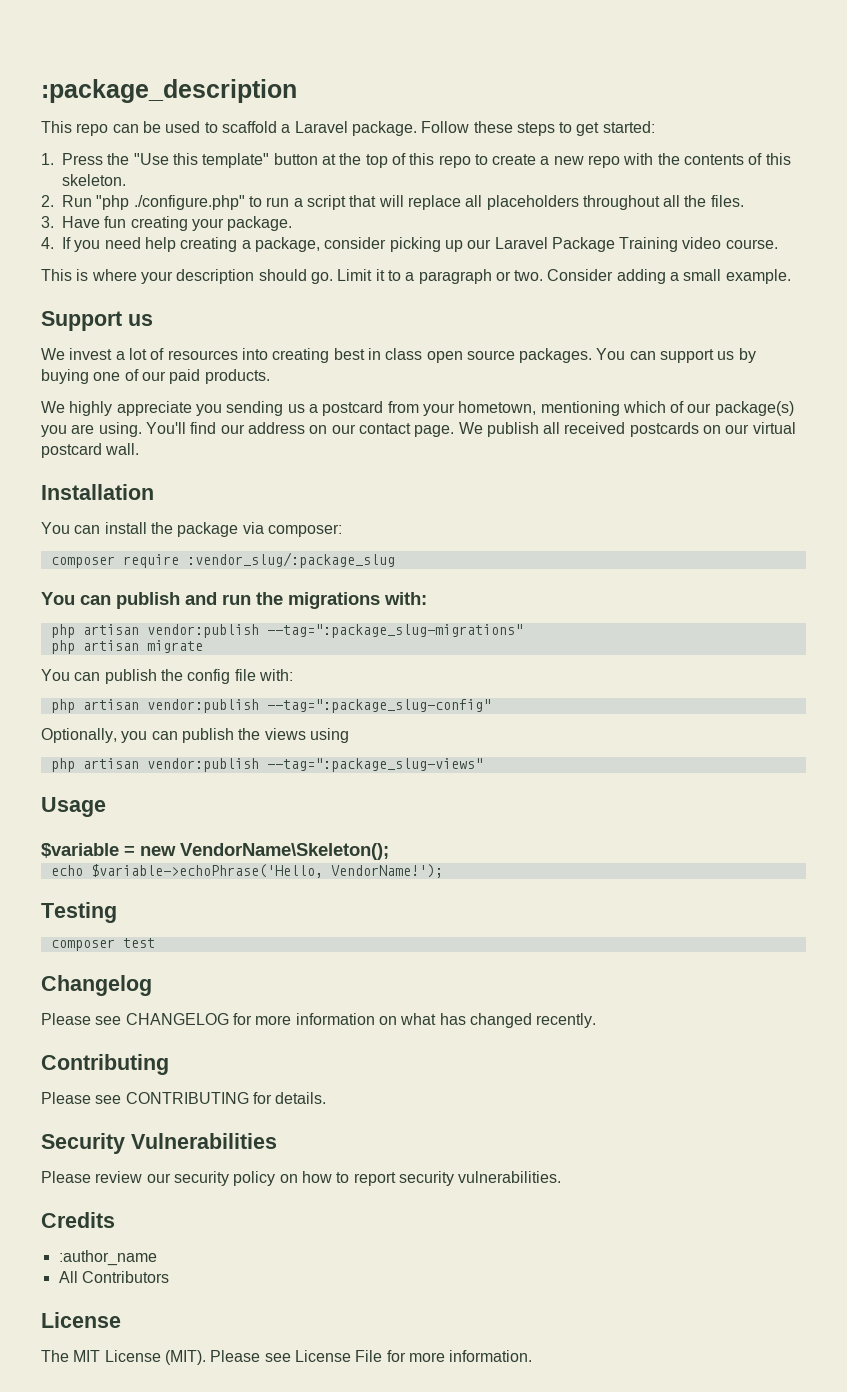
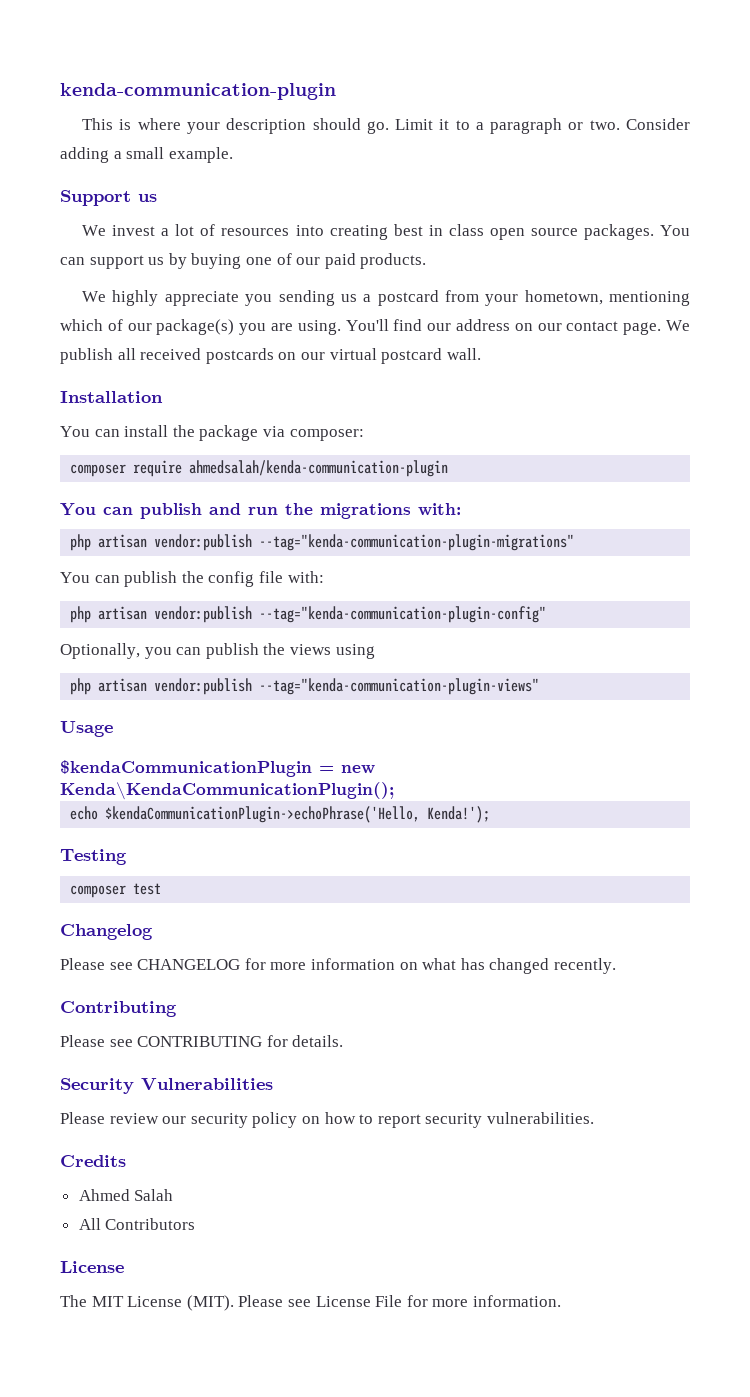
[41,79,297,103] [41,121,655,136] [41,153,791,168] [62,174,126,186] [41,195,744,210] [41,216,293,231] [41,237,778,252] :package_description // This repo can be used to scaffold a Laravel package. Follow these steps to get started: // 1. Press the "Use this template" button at the top of this repo to create a new repo with the contents of this skeleton. // 2. Run "php ./configure.php" to run a script that will replace all placeholders throughout all the files. // 3. Have fun creating your package. // 4. If you need help creating a package, consider picking up our Laravel Package Training video course. -> [60,83,336,100] kenda-communication-plugin
[186,552,395,568] :vendor_slug/:package_slug -> [189,460,449,477] ahmedsalah/kenda-communication-plugin
[266,624,523,638] [50,640,203,654] --tag=":package_slug-migrations" // php artisan migrate -> [259,534,575,551] --tag="kenda-communication-plugin-migrations"
[266,699,491,713] --tag=":package_slug-config" -> [259,606,547,623] --tag="kenda-communication-plugin-config"
[266,758,483,772] --tag=":package_slug-views" -> [259,678,540,695] --tag="kenda-communication-plugin-views"
[41,843,119,858] $variable -> [60,760,312,777] $kendaCommunicationPlugin
[180,843,389,860] VendorName\Skeleton(); -> [60,782,394,800] Kenda\KendaCommunicationPlugin();
[90,864,443,878] $variable->echoPhrase('Hello, VendorName!'); -> [105,806,491,823] $kendaCommunicationPlugin->echoPhrase('Hello, Kenda!');
[58,1250,157,1266] :author_name -> [78,1189,174,1201] Ahmed Salah

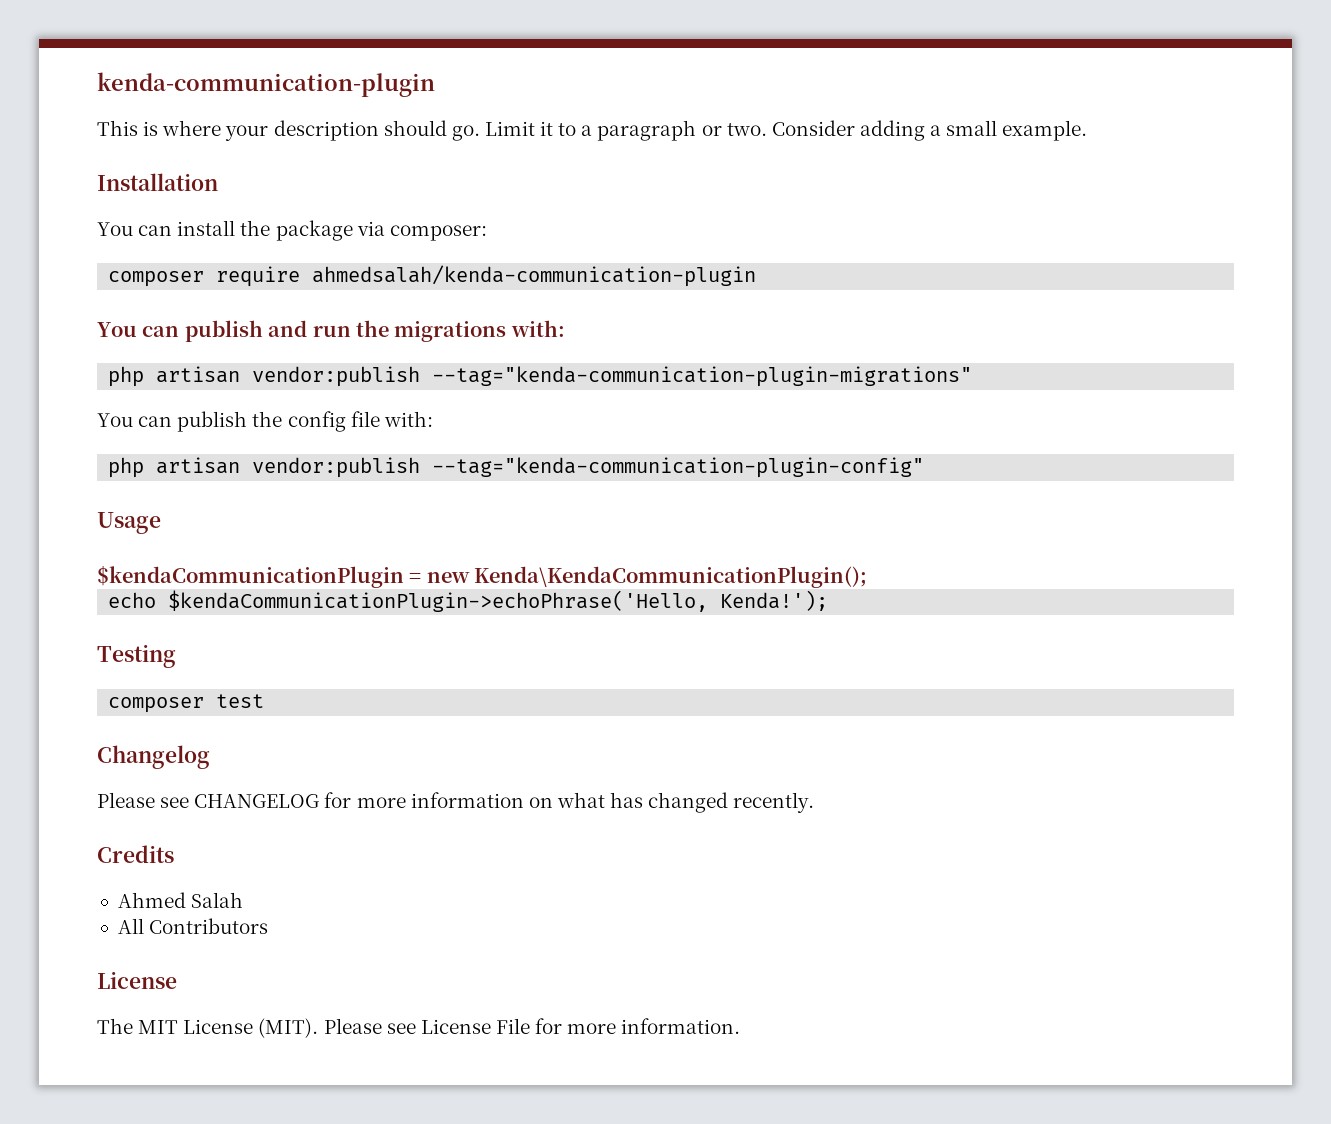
[60,190,157,206] [82,224,690,240] [60,253,427,269] [82,290,690,306] [60,319,690,335] [60,348,481,364] // Support us // We invest a lot of resources into creating best in class open source packages. You can support us by buying one of our paid products. // We highly appreciate you sending us a postcard from your hometown, mentioning which of our package(s) you are using. You'll find our address on our contact page. We publish all received postcards on our virtual postcard wall. -> (1088, 130) none
[60,643,375,659] [70,678,540,695] // Optionally, you can publish the views using // php artisan vendor:publish --tag="kenda-communication-plugin-views" -> (925, 467) none
[60,1001,177,1017] [60,1035,344,1047] [60,1078,273,1094] [60,1112,594,1128] // Contributing // Please see CONTRIBUTING for details. // Security Vulnerabilities // Please review our security policy on how to report security vulnerabilities. -> (815, 802) none

